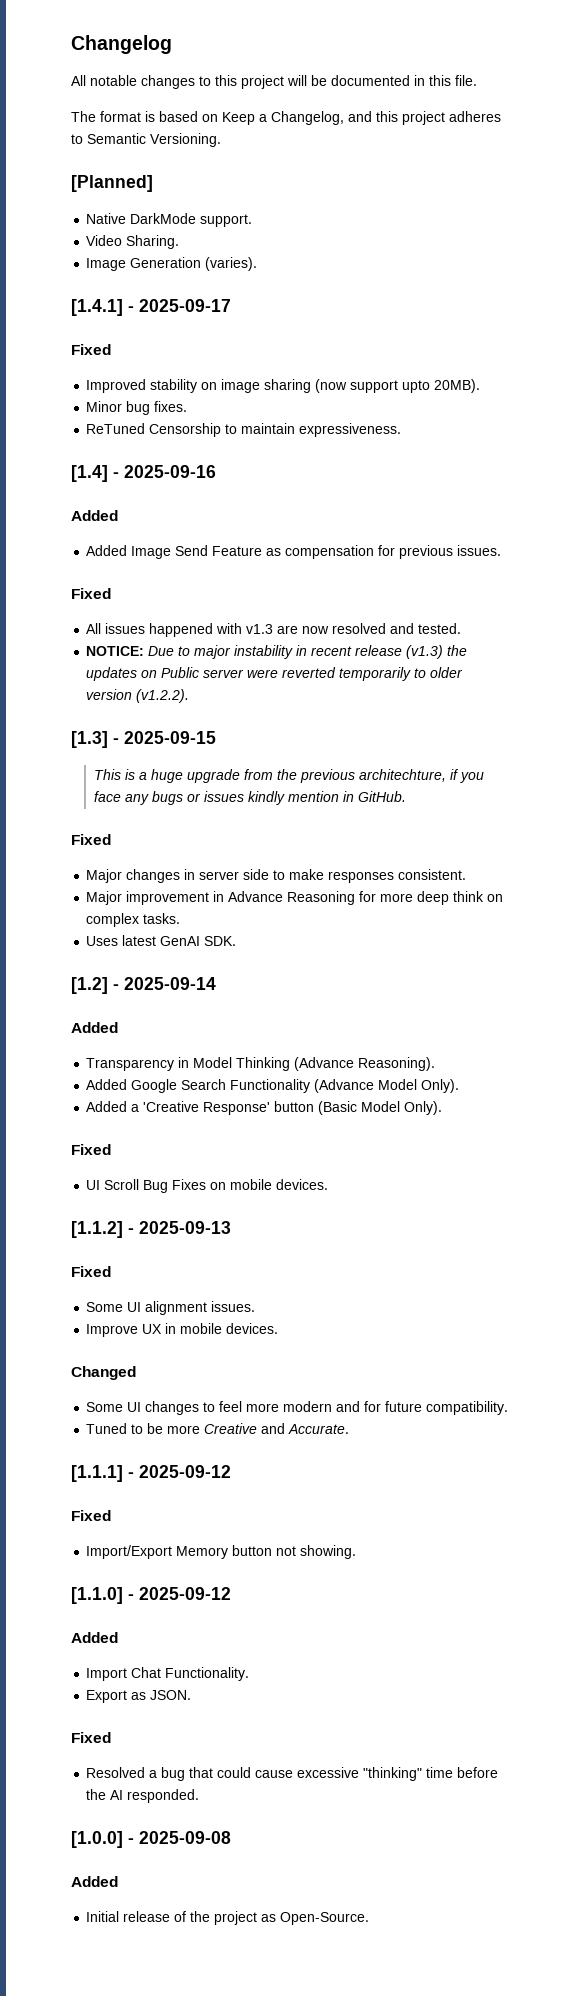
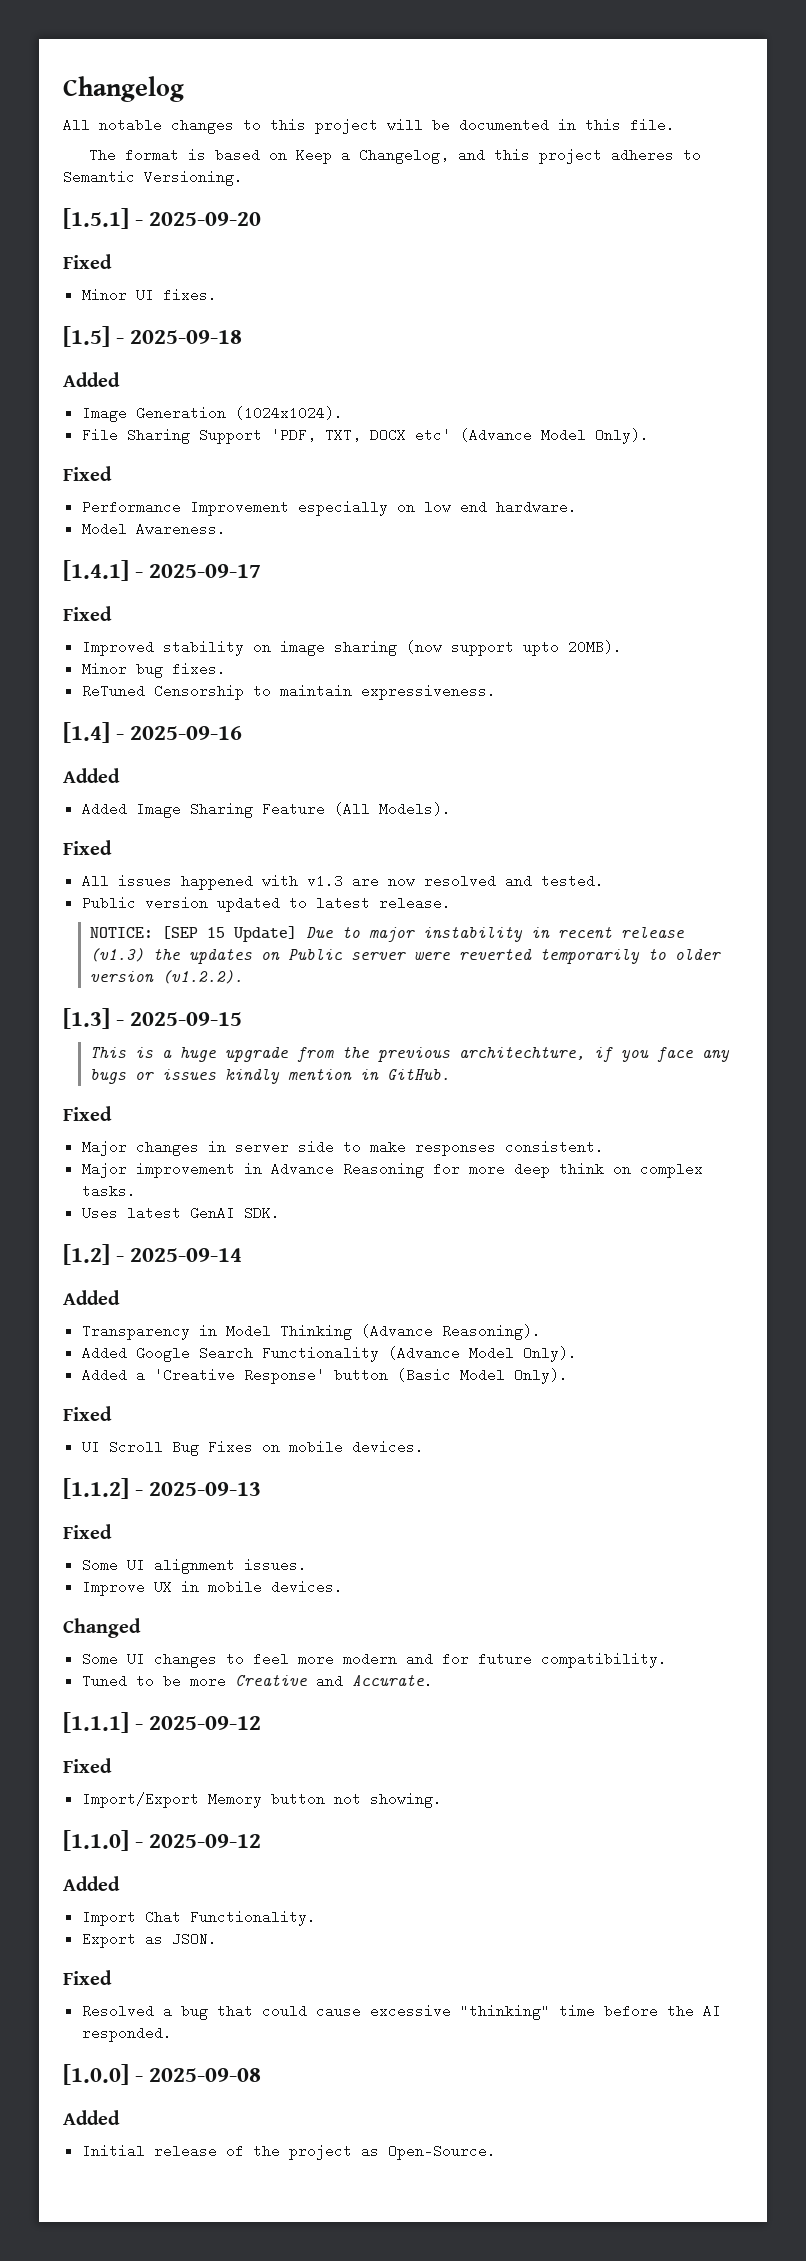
[71,175,153,192] [86,213,253,227] [86,235,180,249] [86,257,258,271] [Planned] // Native DarkMode support. // Video Sharing. // Image Generation (varies). -> [63,208,262,229] [63,254,112,269] [81,288,217,302] [63,326,243,347] [63,372,120,387] [81,406,343,422] [81,428,649,444] [63,466,112,481] [81,500,577,516] [81,522,226,536] [1.5.1] - 2025-09-20 // Fixed // Minor UI fixes. // [1.5] - 2025-09-18 // Added // Image Generation (1024x1024). // File Sharing Support 'PDF, TXT, DOCX etc' (Advance Model Only). // Fixed // Performance Improvement especially on low end hardware. // Model Awareness.
[175,545,502,559] Send Feature as compensation for previous issues. -> [189,802,451,818] Sharing Feature (All Models).
[86,646,145,656] NOTICE: -> [81,896,451,912] [89,926,297,942] Public version updated to latest release. // NOTICE: [SEP 15 Update]

